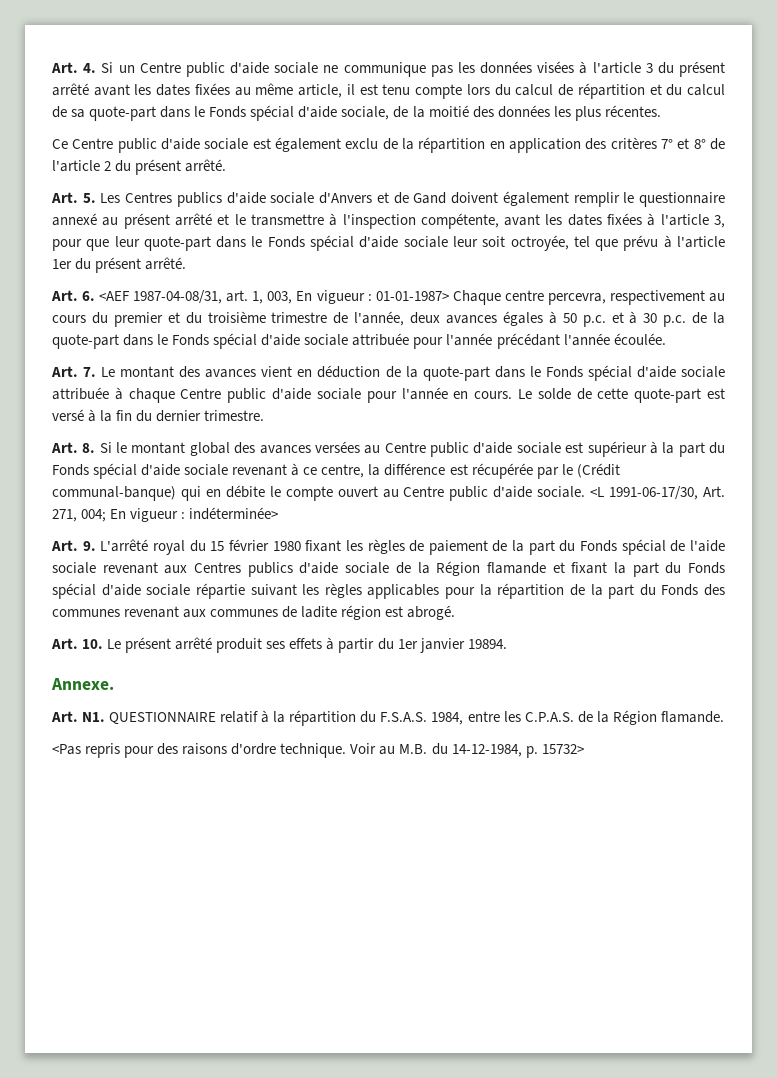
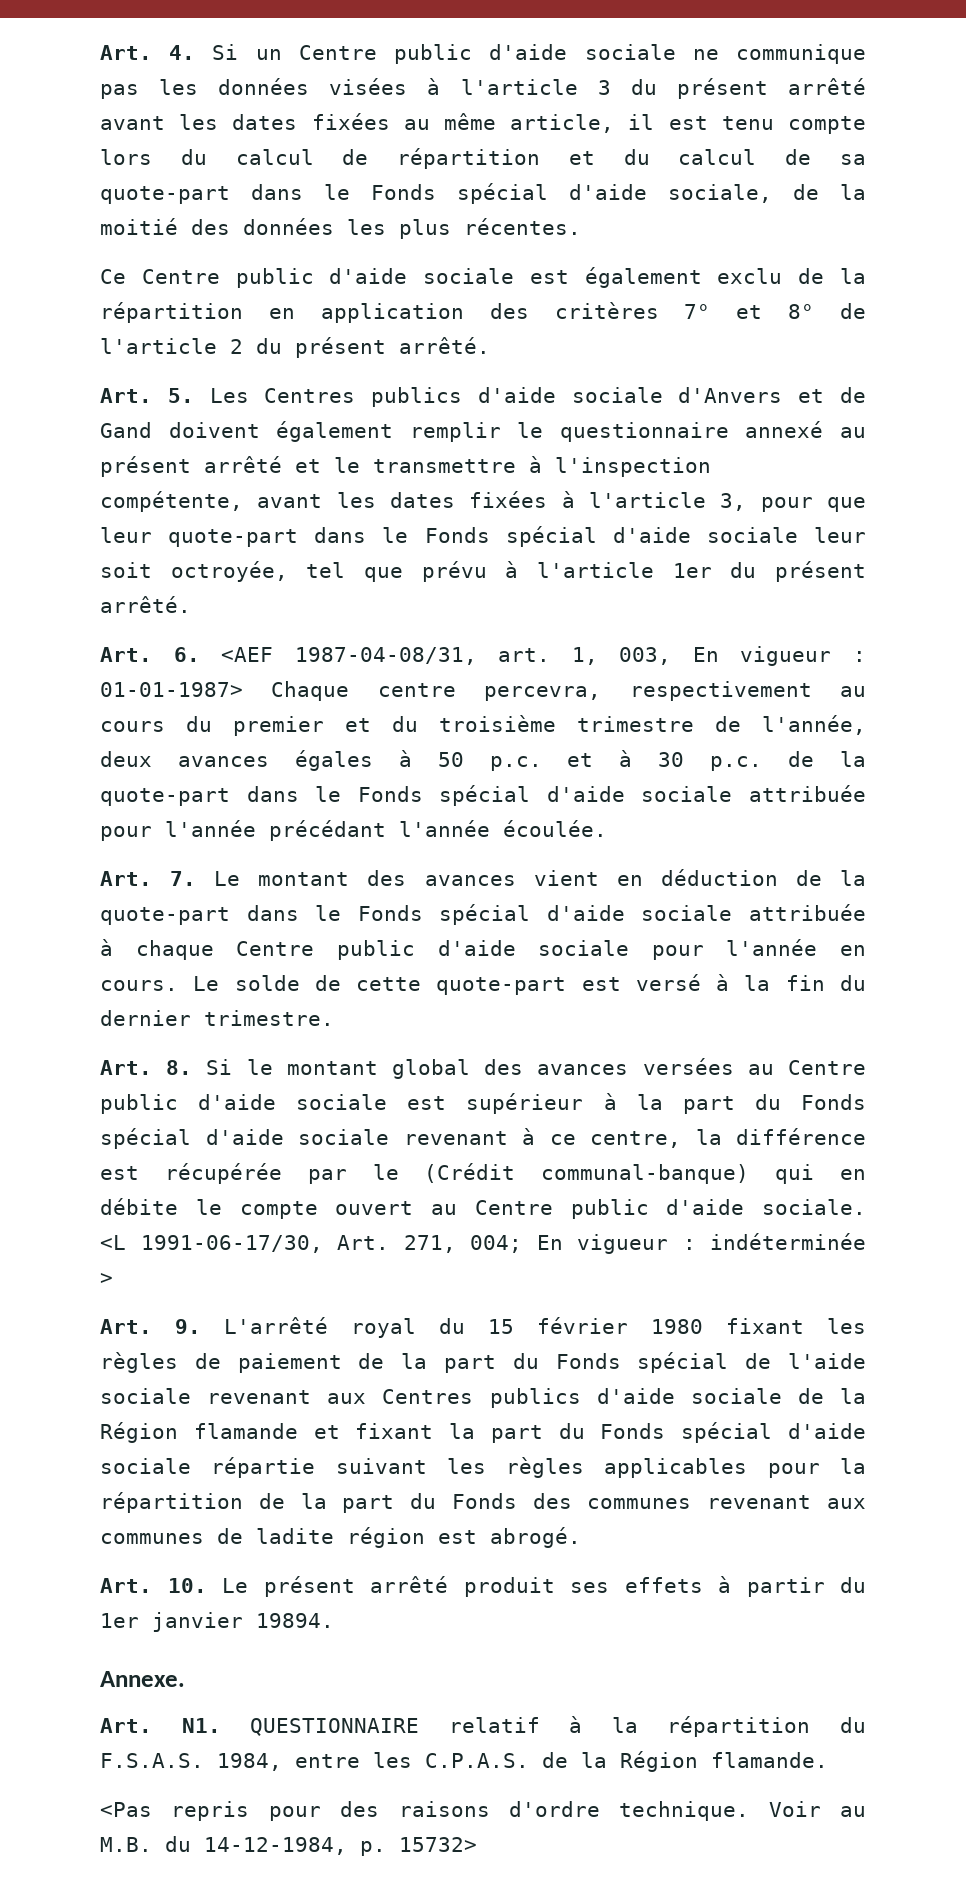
[189,507,279,520] indéterminée> -> [710,1233,866,1250] [100,1273,113,1285] indéterminée >

